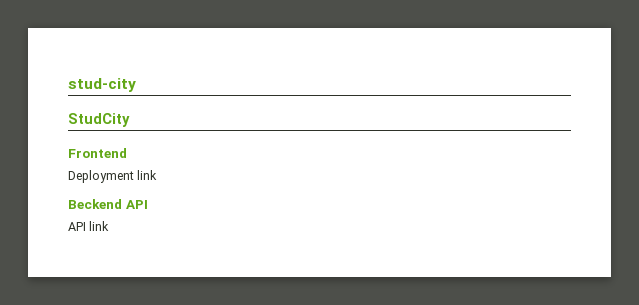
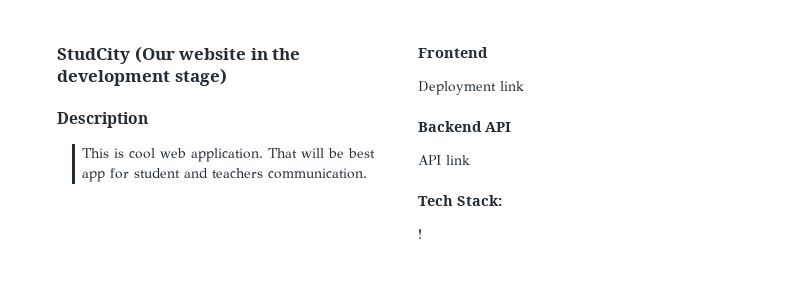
[68,78,136,92] [68,113,130,127] stud-city // StudCity -> [57,46,301,64] [57,68,227,86] [57,112,148,128] [82,148,376,162] [82,168,368,182] StudCity (Our website in the development stage) // Description // This is cool web application. That will be best app for student and teachers communication.
[68,199,122,209] Beckend -> [418,121,482,132] Backend
(110, 226) none -> [418,195,502,206] [418,229,422,239] // Tech Stack: // !

